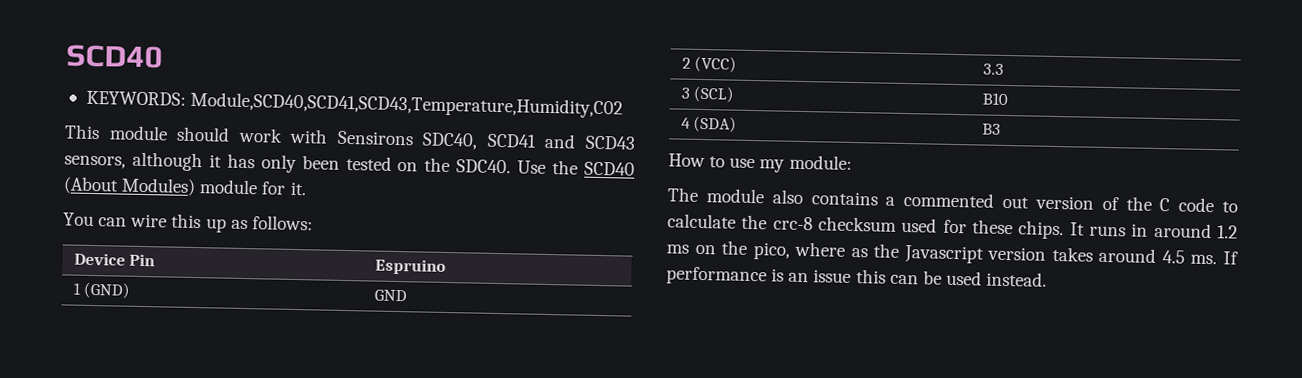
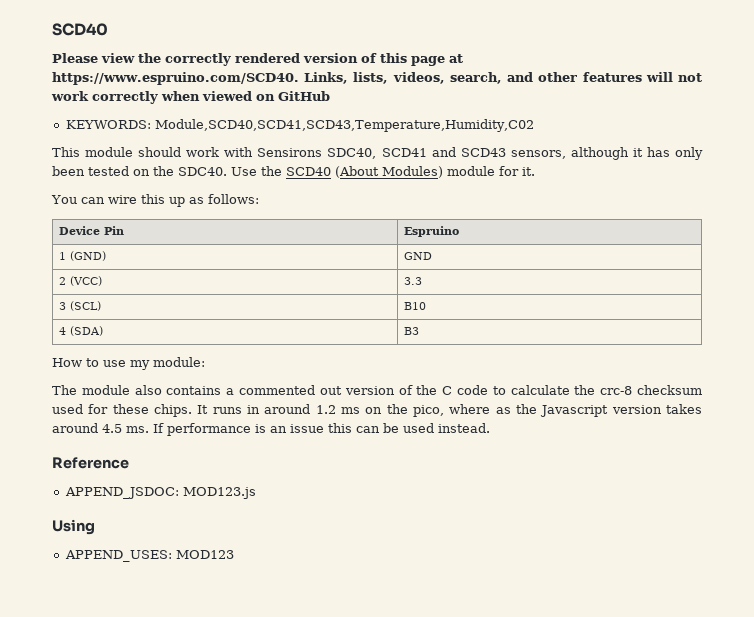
[66,44,163,69] SCD40 -> [52,23,108,36] [52,53,463,66] [52,72,703,85] [51,91,330,104] SCD40 // Please view the correctly rendered version of this page at https://www.espruino.com/SCD40. Links, lists, videos, search, and other features will not work correctly when viewed on GitHub
(1048, 279) none -> [52,457,129,469] [64,487,256,499] [52,519,95,535] [64,550,234,562] // Reference // APPEND_JSDOC: MOD123.js // Using // APPEND_USES: MOD123

